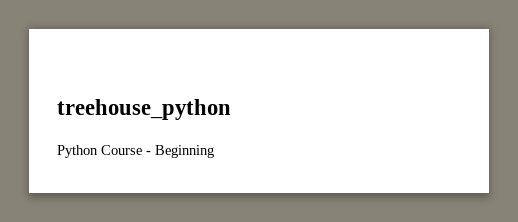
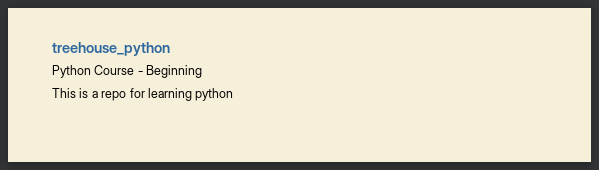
(214, 151) none -> [52,88,234,101] // This is a repo for learning python

